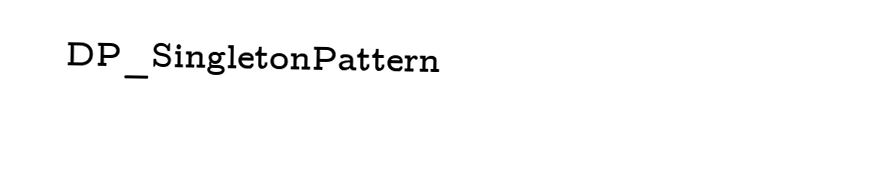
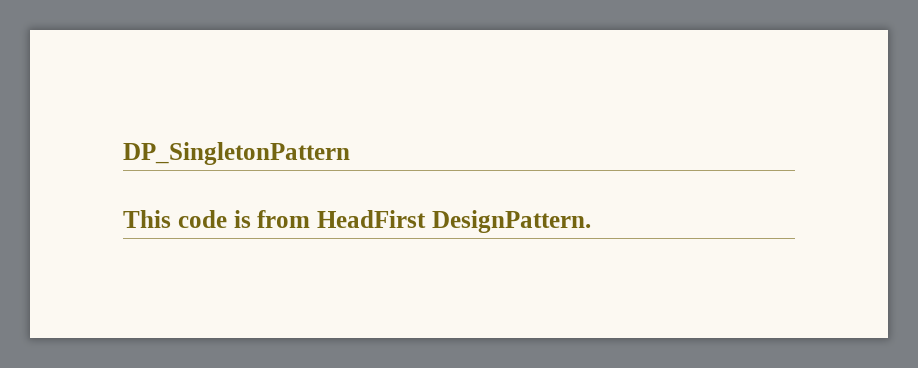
(441, 63) none -> [123,210,591,233] // This code is from HeadFirst DesignPattern.

